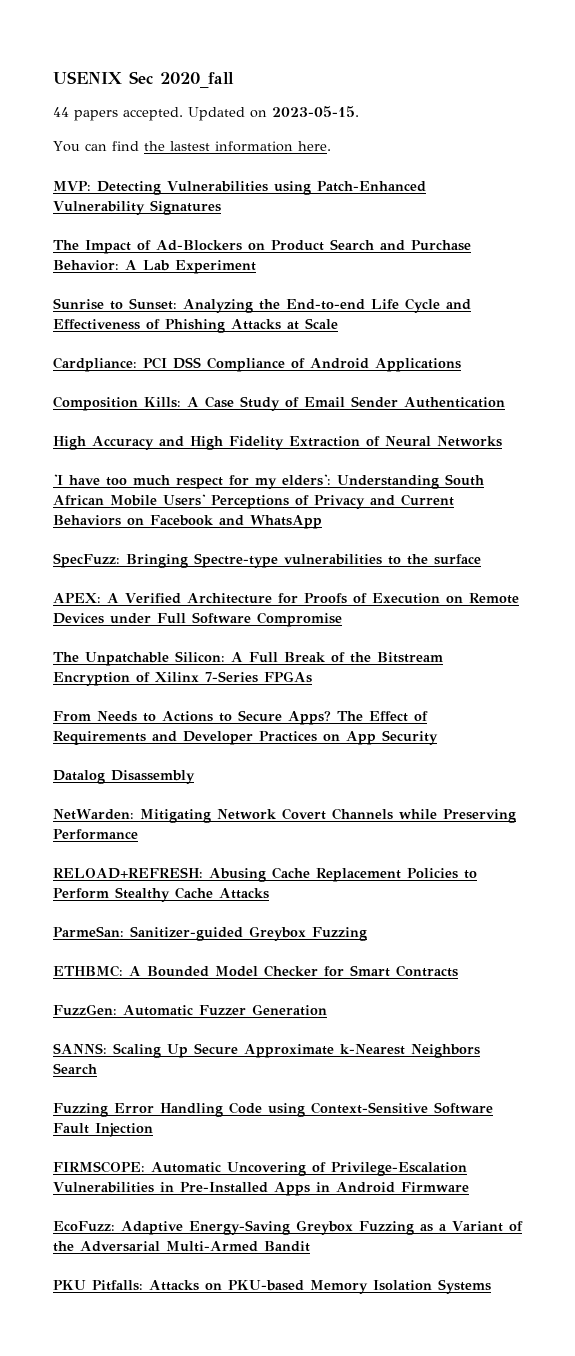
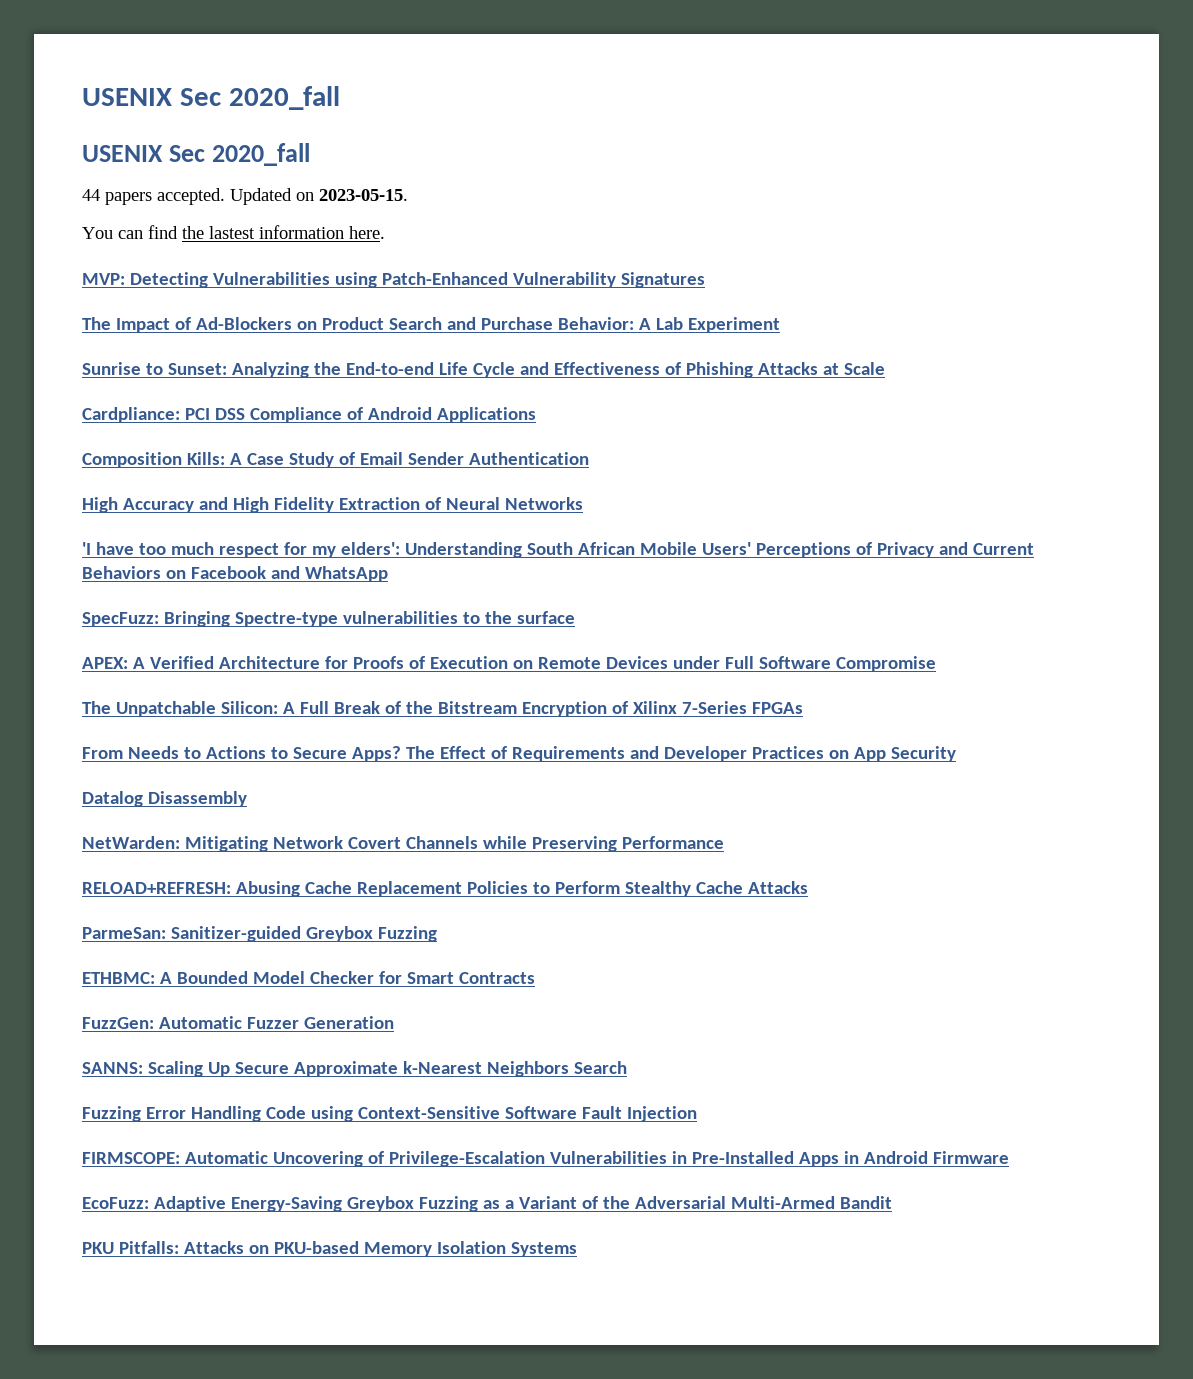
[53,71,234,88] USENIX Sec 2020_fall -> [82,86,340,110] [82,143,311,166] USENIX Sec 2020_fall // USENIX Sec 2020_fall

